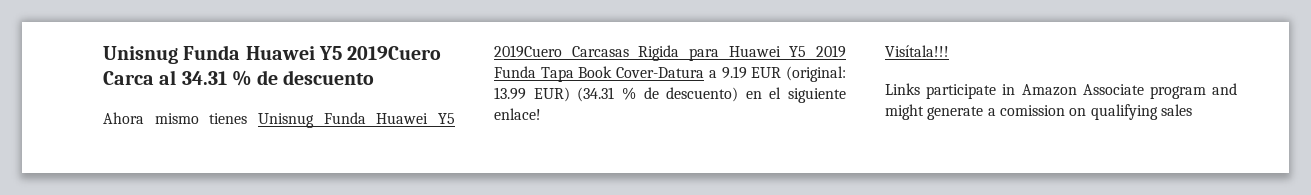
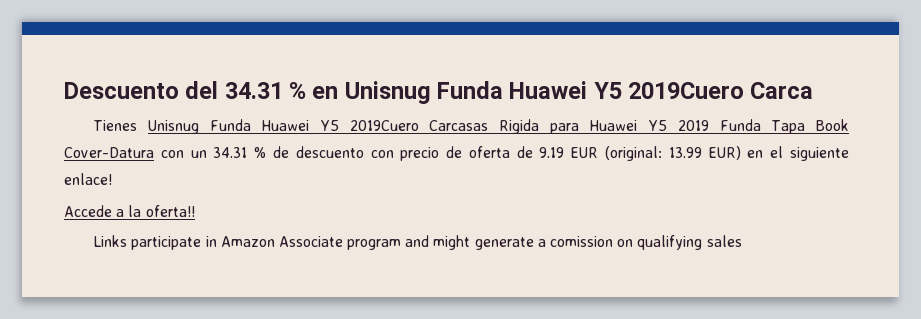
(103, 55) none -> [64,81,339,99] Descuento del 34.31 % en
[159,70,375,86] [103,112,248,124] al 34.31 % de descuento // Ahora mismo tienes -> [93,120,138,131] // Tienes
[708,70,717,78] a -> [160,146,533,161] con un 34.31 % de descuento con precio de oferta de
[577,87,739,102] (34.31 % de descuento) -> (741, 153) none
[885,45,949,57] Visítala!!! -> [64,205,195,217] Accede a la oferta!!

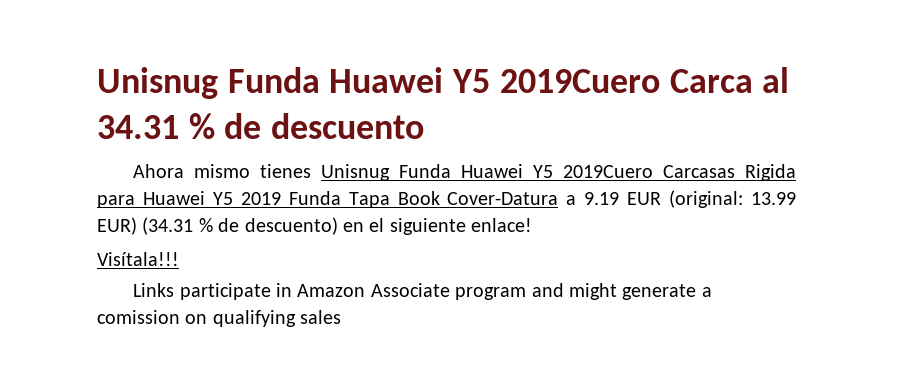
[64,81,339,99] Descuento del 34.31 % en -> (97, 83) none
[93,120,138,131] // Tienes -> [762,67,790,93] [97,113,425,139] [133,164,312,178] al 34.31 % de descuento // Ahora mismo tienes
[160,146,533,161] con un 34.31 % de descuento con precio de oferta de -> [566,195,577,205] a
(741, 153) none -> [142,217,338,235] (34.31 % de descuento)
[64,205,195,217] Accede a la oferta!! -> [97,252,179,266] Visítala!!!

